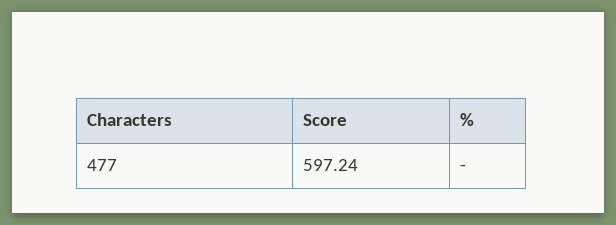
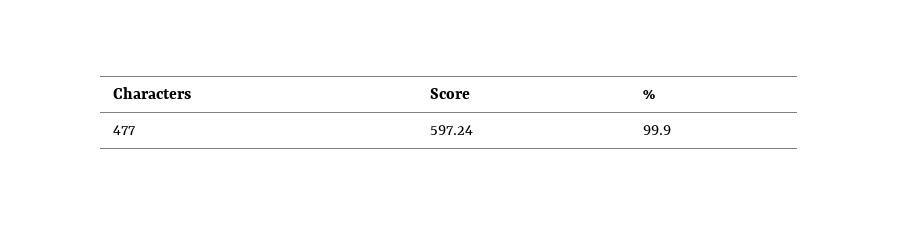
[460,164,467,171] - -> [643,125,672,135] 99.9

